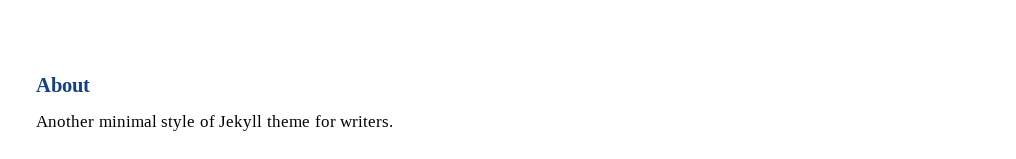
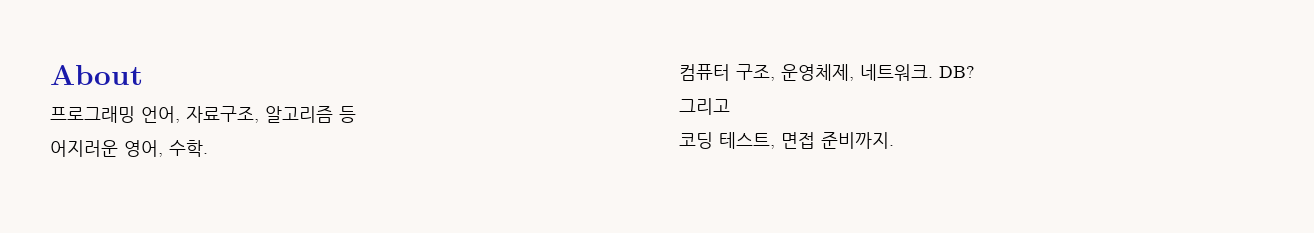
[36,115,394,131] Another minimal style of Jekyll theme for writers. -> [50,106,356,123] [50,140,208,157] [679,64,975,81] [679,98,730,115] [679,132,894,149] 프로그래밍 언어, 자료구조, 알고리즘 등 // 어지러운 영어, 수학. // 컴퓨터 구조, 운영체제, 네트워크. DB? // 그리고 // 코딩 테스트, 면접 준비까지.

